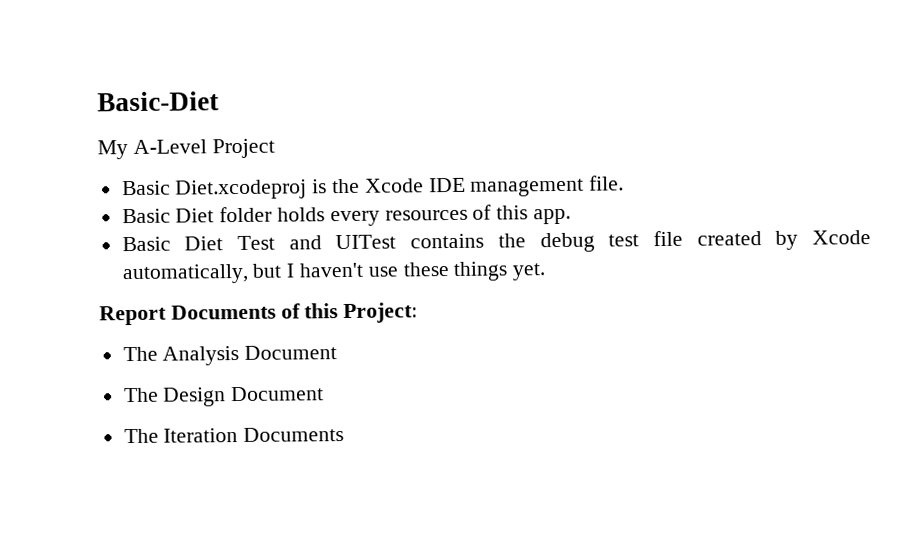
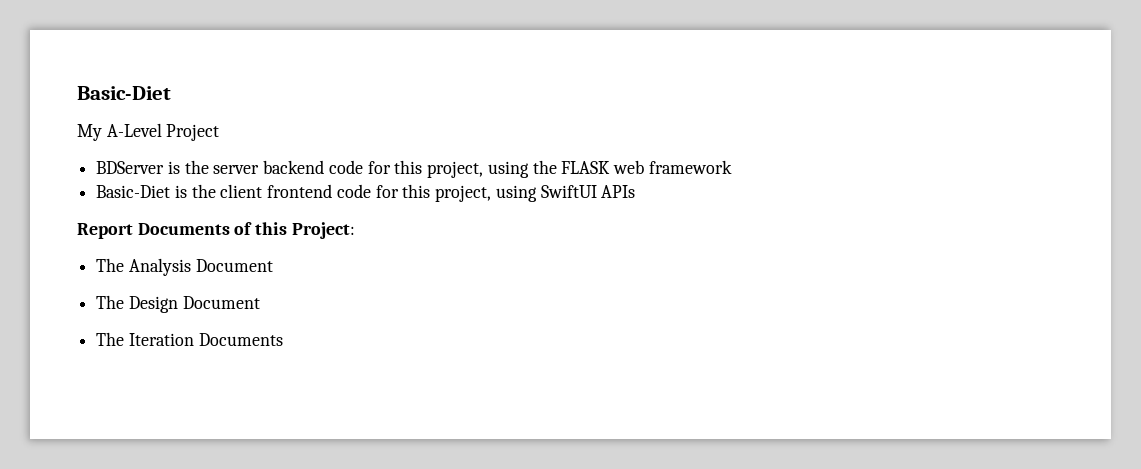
[121,175,625,200] [121,204,572,227] [121,230,871,253] [121,261,547,285] Basic Diet.xcodeproj is the Xcode IDE management file. // Basic Diet folder holds every resources of this app. // Basic Diet Test and UITest contains the debug test file created by Xcode automatically, but I haven't use these things yet. -> [96,160,732,178] [96,184,636,202] BDServer is the server backend code for this project, using the FLASK web framework // Basic-Diet is the client frontend code for this project, using SwiftUI APIs

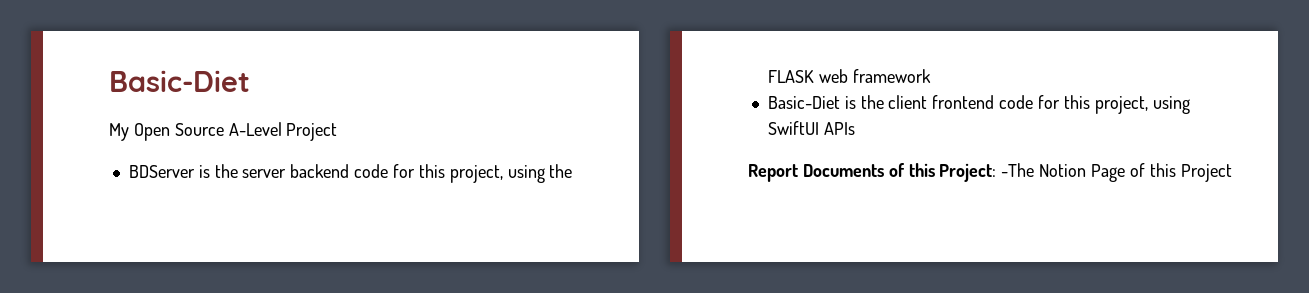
(102, 132) none -> [133,123,224,141] Open Source
[96,258,273,276] [96,295,260,313] [96,332,283,346] // The Analysis Document // The Design Document // The Iteration Documents -> [1001,163,1232,182] -The Notion Page of this Project

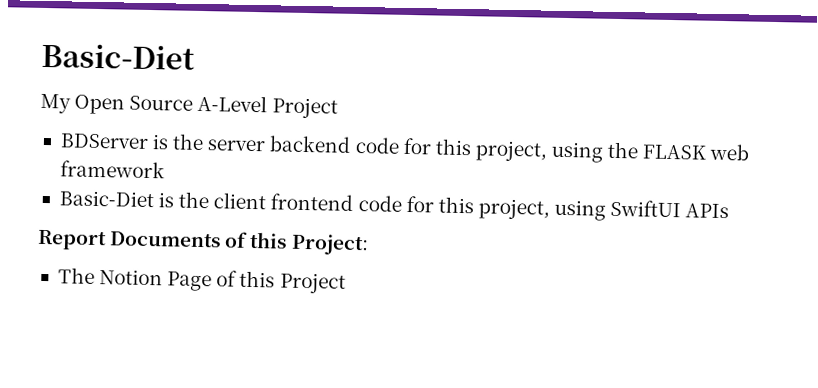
[1001,163,1035,177] -The -> [57,267,95,284] // The

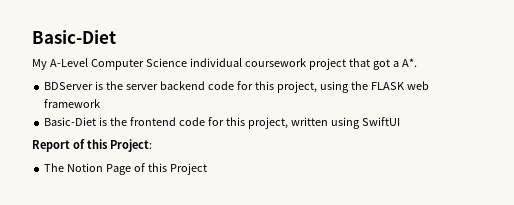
[74,94,338,119] Open Source A-Level Project -> [49,58,417,70] A-Level Computer Science individual coursework project that got a A*.
[213,192,267,210] client -> (128, 121) none
(550, 209) none -> [290,117,328,126] written
[685,203,730,219] APIs -> (400, 121) none
[109,231,222,248] Documents -> (70, 146) none

